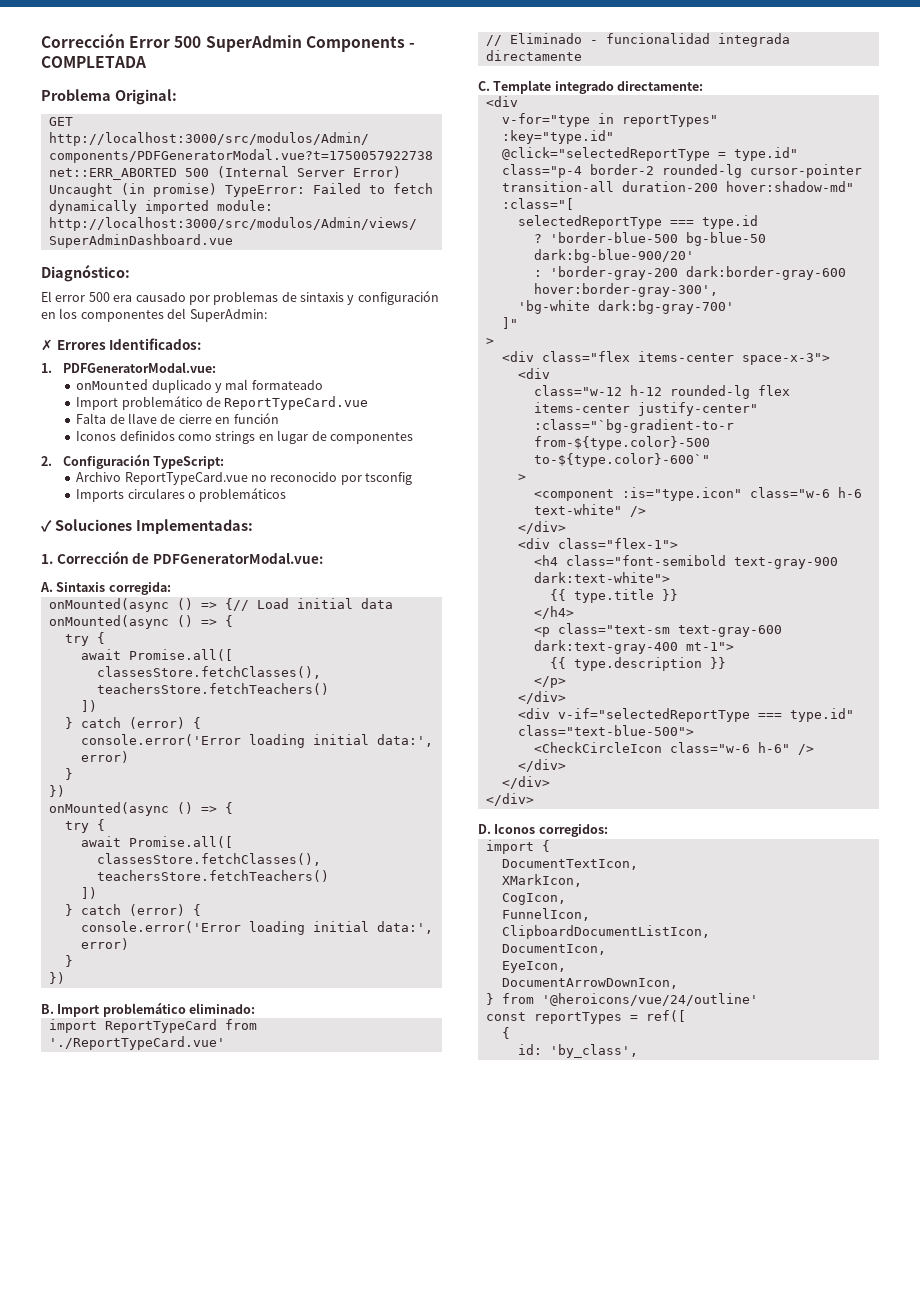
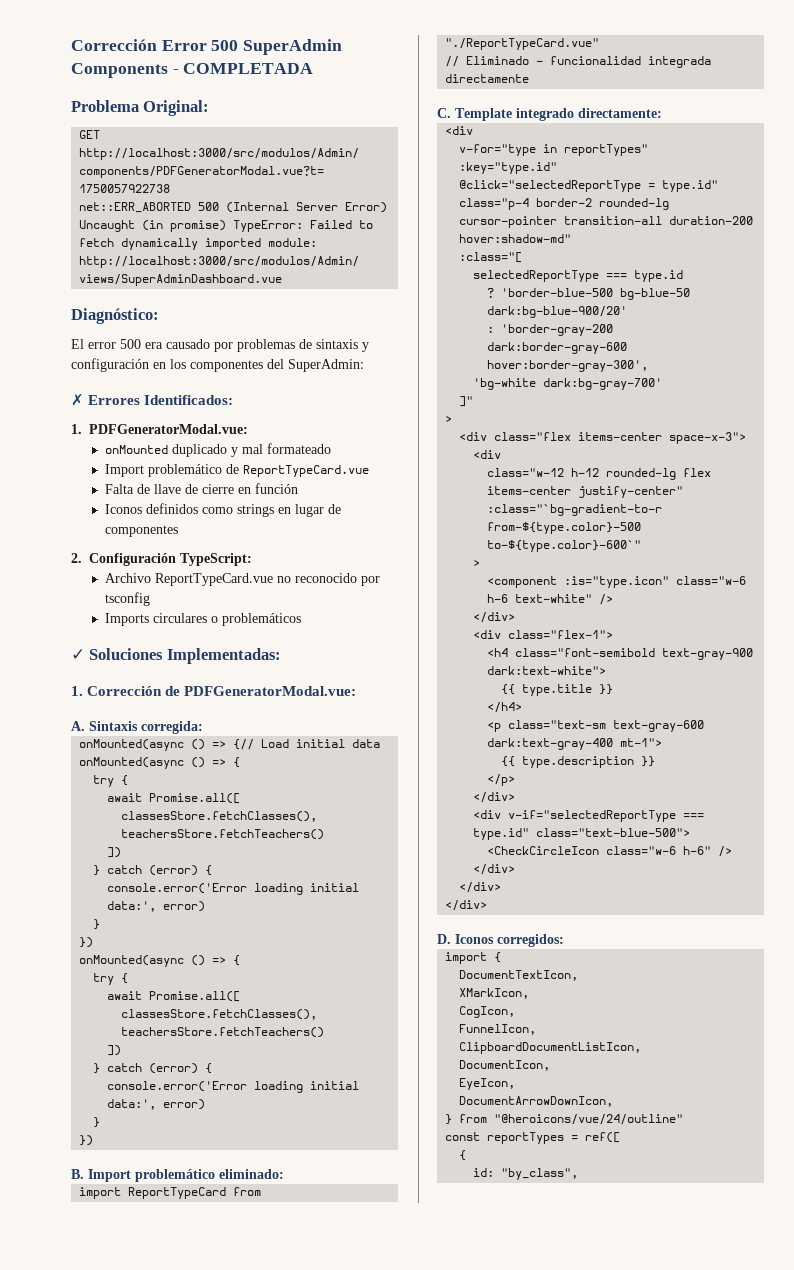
[48,1036,225,1050] './ReportTypeCard.vue' -> [445,38,600,50] "./ReportTypeCard.vue"
[541,993,758,1006] '@heroicons/vue/24/outline' -> [494,1114,684,1125] "@heroicons/vue/24/outline"
[549,1044,638,1058] 'by_class', -> [501,1168,579,1180] "by_class",

